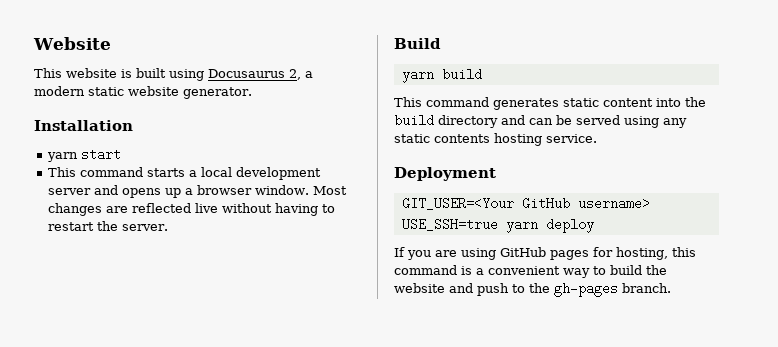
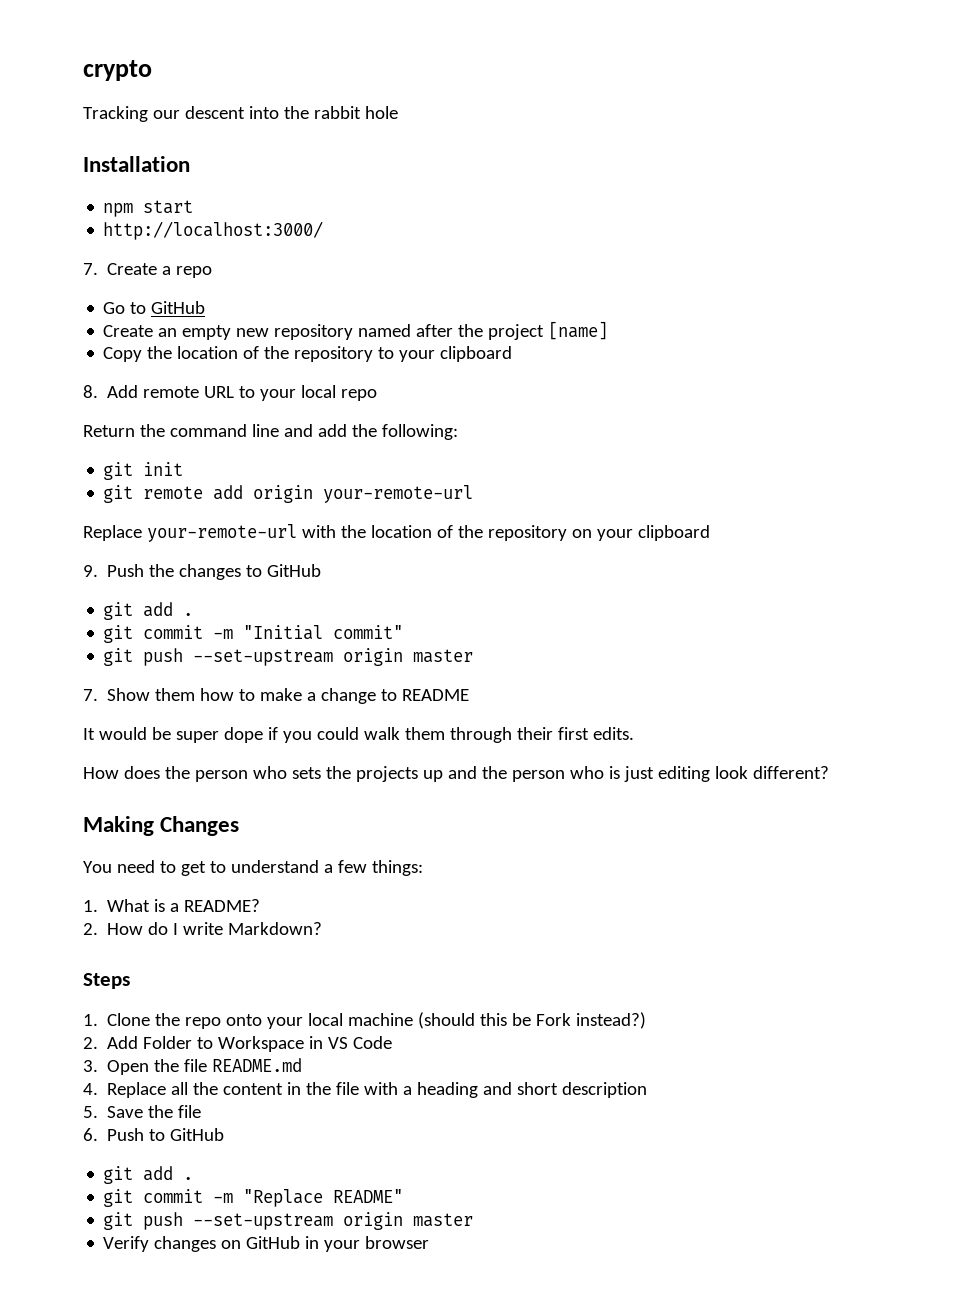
[33,37,111,50] [34,68,313,81] [34,86,252,99] Website // This website is built using Docusaurus 2, a modern static website generator. -> [83,60,152,81] [83,106,398,122] crypto // Tracking our descent into the rabbit hole
[47,152,79,162] yarn -> [103,203,134,217] npm
[48,167,322,180] [48,185,348,198] [48,203,336,216] [48,221,169,231] [394,38,441,49] [401,68,482,83] [394,97,706,110] [394,114,687,128] [394,133,597,146] [394,167,496,181] [401,197,650,210] [401,218,594,233] [394,247,696,260] [394,265,667,278] [394,282,671,297] This command starts a local development server and opens up a browser window. Most changes are reflected live without having to restart the server. // Build // yarn build // This command generates static content into the build directory and can be served using any static contents hosting service. // Deployment // GIT_USER=<Your GitHub username> USE_SSH=true yarn deploy // If you are using GitHub pages for hosting, this command is a convenient way to build the website and push to the gh-pages branch. -> [103,221,324,240] [83,263,213,278] [103,301,206,314] [103,321,609,340] [103,346,513,362] [83,385,378,401] [83,424,458,440] [103,462,184,480] [103,485,474,503] [83,524,710,542] [83,564,322,580] [103,602,194,620] [103,625,404,643] [103,648,474,666] [83,688,470,704] [83,727,634,743] [83,766,829,782] [83,816,240,836] [83,860,423,876] [83,899,261,912] [83,922,323,935] [83,973,130,989] [83,1012,647,1029] [83,1036,393,1052] [83,1058,303,1075] [83,1082,648,1098] [83,1105,202,1118] [83,1128,225,1141] [103,1166,194,1184] [103,1189,404,1207] [103,1212,474,1230] [103,1236,430,1252] http://localhost:3000/ // 7. Create a repo // Go to GitHub // Create an empty new repository named after the project [name] // Copy the location of the repository to your clipboard // 8. Add remote URL to your local repo // Return the command line and add the following: // git init // git remote add origin your-remote-url // Replace your-remote-url with the location of the repository on your clipboard // 9. Push the changes to GitHub // git add . // git commit -m "Initial commit" // git push --set-upstream origin master // 7. Show them how to make a change to README // It would be super dope if you could walk them through their first edits. // How does the person who sets the projects up and the person who is just editing look different? // Making Changes // You need to get to understand a few things: // 1. What is a README? // 2. How do I write Markdown? // Steps // 1. Clone the repo onto your local machine (should this be Fork instead?) // 2. Add Folder to Workspace in VS Code // 3. Open the file README.md // 4. Replace all the content in the file with a heading and short description // 5. Save the file // 6. Push to GitHub // git add . // git commit -m "Replace README" // git push --set-upstream origin master // Verify changes on GitHub in your browser

